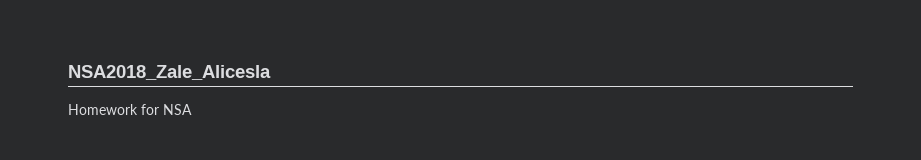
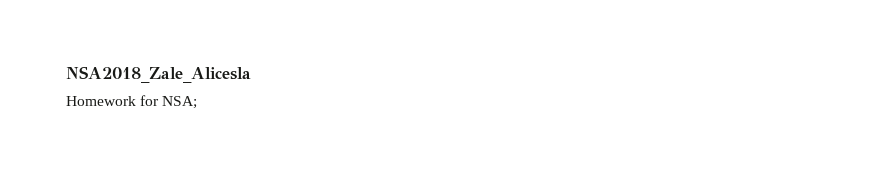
[163,104,192,115] NSA -> [162,96,198,109] NSA;

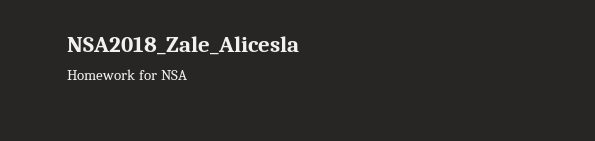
[162,96,198,109] NSA; -> [160,70,187,80] NSA

